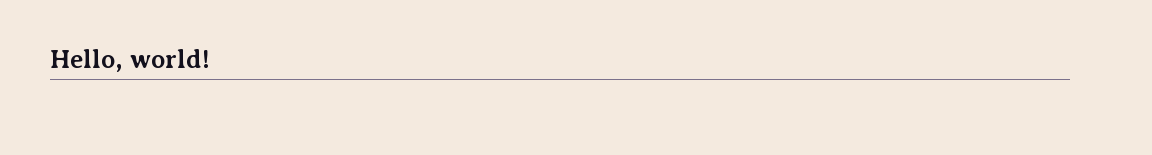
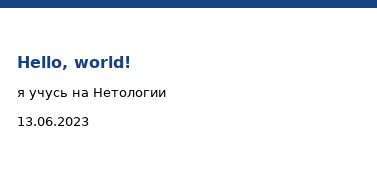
(211, 58) none -> [17,88,166,100] [17,117,89,126] // я учусь на Нетологии // 13.06.2023

